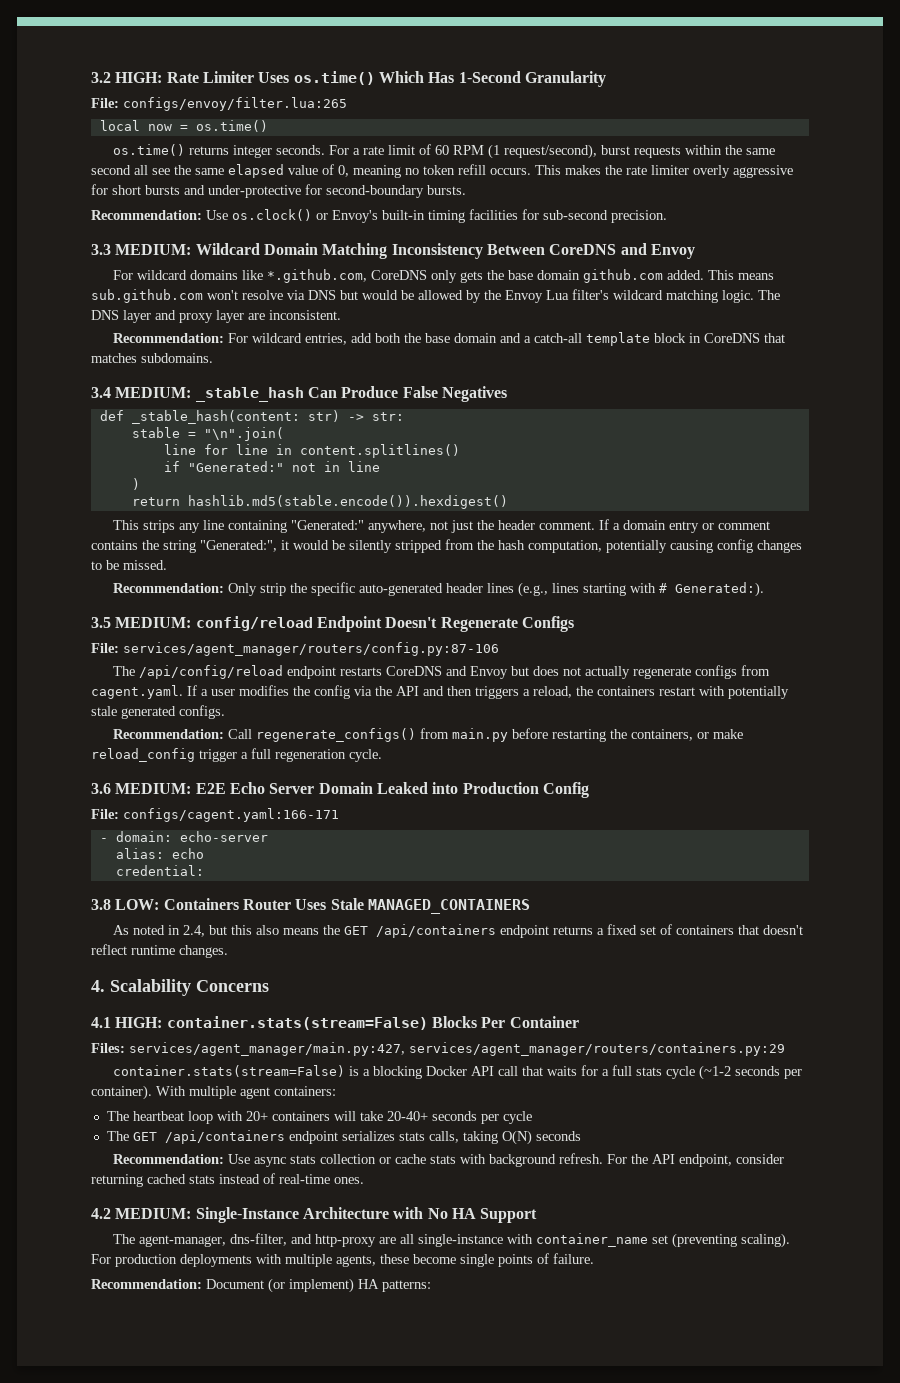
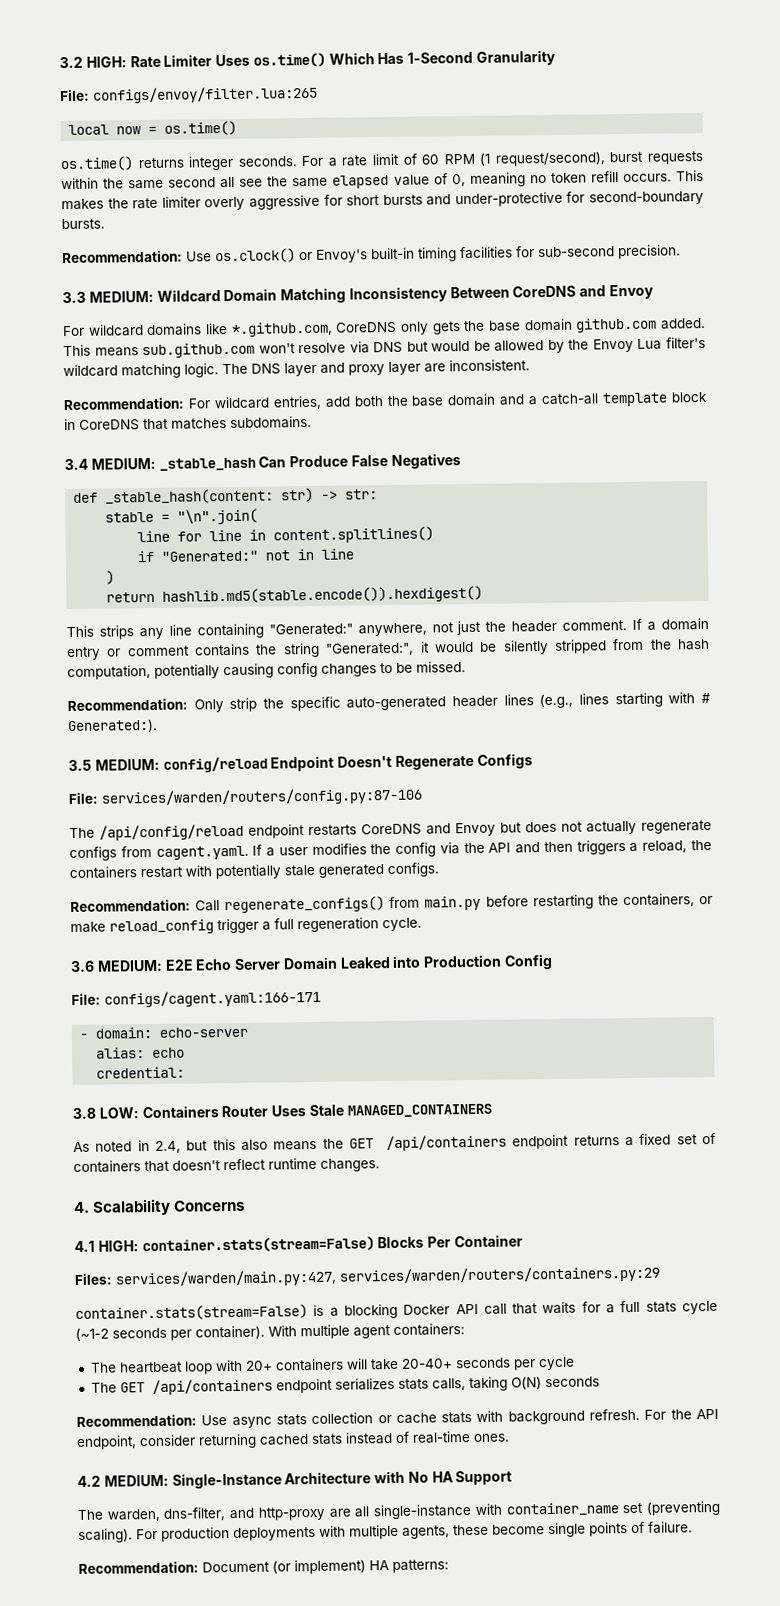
[123,642,499,656] services/agent_manager/routers/config.py:87-106 -> [101,787,422,807] services/warden/routers/config.py:87-106
[129,1042,785,1056] services/agent_manager/main.py:427, services/agent_manager/routers/containers.py:29 -> [115,1265,661,1288] services/warden/main.py:427, services/warden/routers/containers.py:29
[139,1235,227,1247] agent-manager, -> [106,1508,161,1522] warden,

